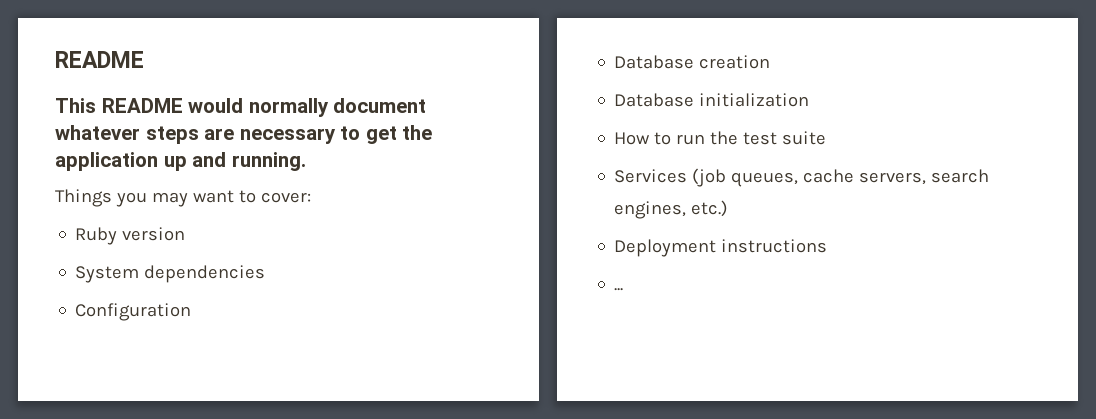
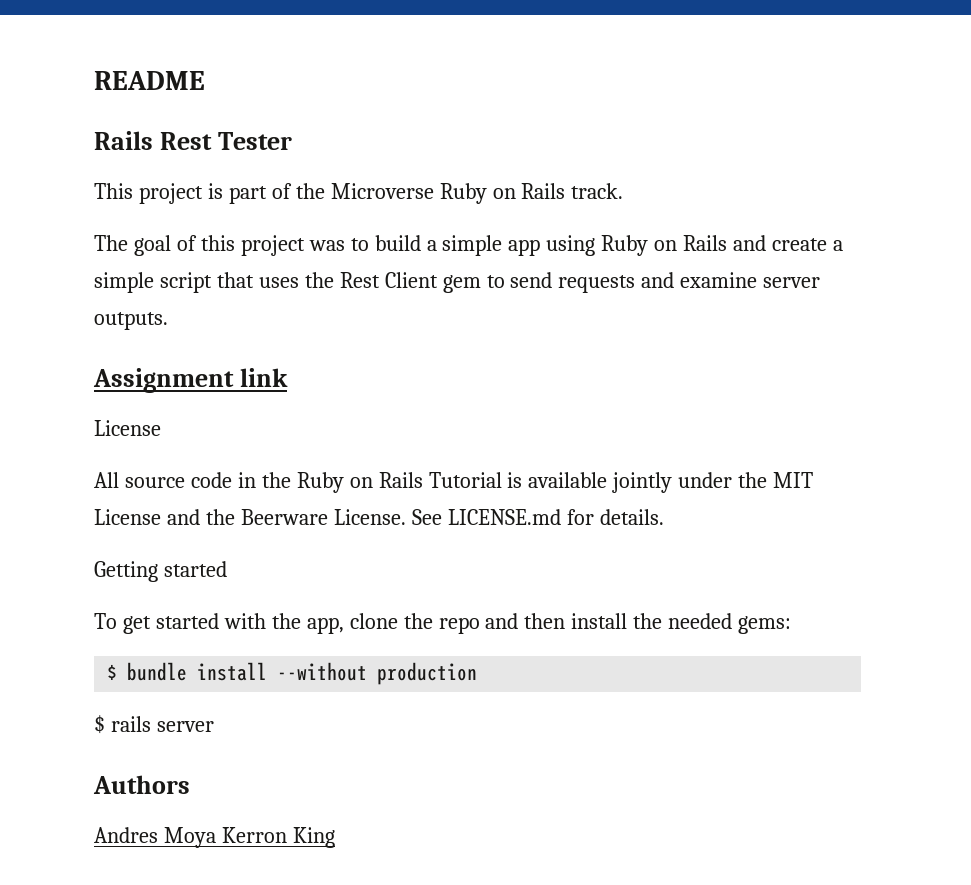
[55,98,427,117] [55,125,433,144] [55,152,306,171] [55,189,311,207] [75,227,186,245] [75,265,266,283] [75,303,192,321] [614,55,771,69] [614,93,810,107] [614,131,827,145] [614,168,990,187] [614,200,729,219] [614,239,828,257] [614,288,624,291] This README would normally document whatever steps are necessary to get the application up and running. // Things you may want to cover: // Ruby version // System dependencies // Configuration // Database creation // Database initialization // How to run the test suite // Services (job queues, cache servers, search engines, etc.) // Deployment instructions // ... -> [94,131,292,150] [94,183,624,204] [94,235,843,256] [94,272,821,293] [94,312,168,330] [93,368,288,393] [94,420,161,436] [94,472,814,493] [94,509,664,525] [94,561,227,582] [94,613,792,634] [107,662,478,685] [94,715,214,734] [93,775,190,794] [94,827,335,848] Rails Rest Tester // This project is part of the Microverse Ruby on Rails track. // The goal of this project was to build a simple app using Ruby on Rails and create a simple script that uses the Rest Client gem to send requests and examine server outputs. // Assignment link // License // All source code in the Ruby on Rails Tutorial is available jointly under the MIT License and the Beerware License. See LICENSE.md for details. // Getting started // To get started with the app, clone the repo and then install the needed gems: // $ bundle install --without production // $ rails server // Authors // Andres Moya Kerron King

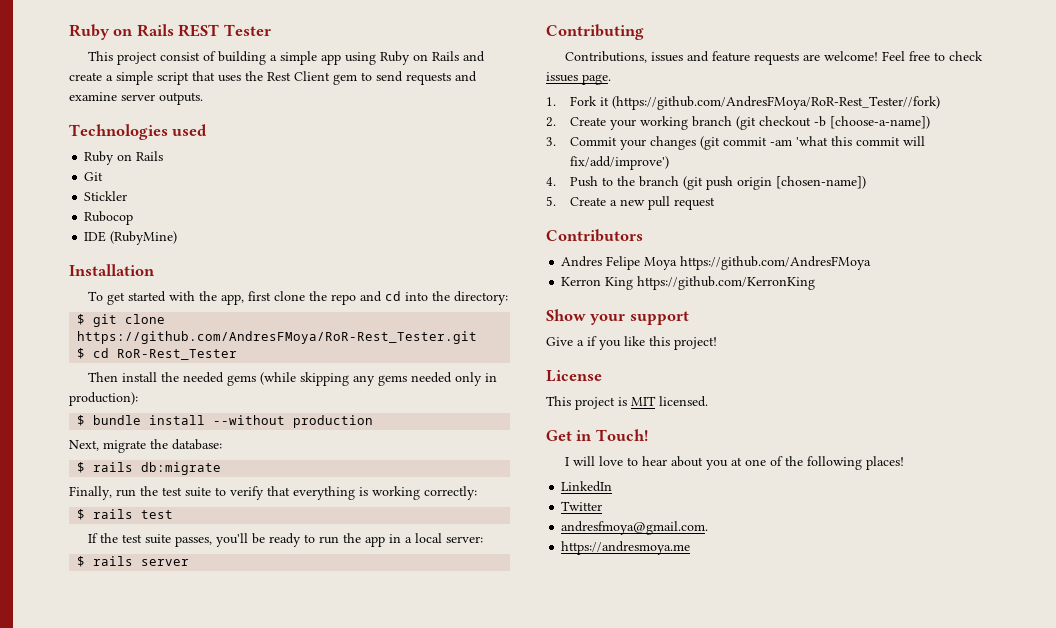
[94,71,205,90] [94,131,212,150] README // Rails Rest -> [69,24,220,40] Ruby on Rails REST
[207,183,624,204] [94,235,421,256] is part of the Microverse Ruby on Rails track. // The goal of this project was to build -> [159,51,266,65] consist of building
[93,368,288,393] [94,420,161,436] [94,472,814,493] [94,509,664,525] [94,561,227,582] Assignment link // License // All source code in the Ruby on Rails Tutorial is available jointly under the MIT License and the Beerware License. See LICENSE.md for details. // Getting started -> [69,124,208,140] [84,151,164,165] [84,172,104,181] [84,191,128,201] [84,211,134,225] [84,231,178,245] [69,264,155,276] Technologies used // Ruby on Rails // Git // Stickler // Rubocop // IDE (RubyMine) // Installation
(344, 625) none -> [247,291,271,301] first
[524,613,792,634] then install the needed gems: -> [384,291,508,305] [77,314,166,327] [77,331,478,344] [77,348,238,360] [87,372,497,386] [69,392,138,406] cd into the directory: // $ git clone https://github.com/AndresFMoya/RoR-Rest_Tester.git // $ cd RoR-Rest_Tester // Then install the needed gems (while skipping any gems needed only in production):
[94,715,214,734] [93,775,190,794] [94,827,335,848] $ rails server // Authors // Andres Moya Kerron King -> [69,439,222,453] [77,462,222,475] [69,486,477,500] [77,509,174,520] [87,533,483,547] [77,556,190,567] [546,24,644,40] [564,51,983,65] [546,72,611,85] [546,96,940,110] [546,116,930,130] [546,136,925,150] [569,156,669,170] [546,176,866,190] [546,196,715,210] [546,229,643,242] [561,256,872,270] [561,276,816,290] [546,309,689,325] [546,336,717,350] [546,370,602,382] [546,396,708,410] [546,429,648,441] [564,456,904,470] [561,481,613,492] [561,501,603,511] [561,521,709,535] [561,541,691,555] Next, migrate the database: // $ rails db:migrate // Finally, run the test suite to verify that everything is working correctly: // $ rails test // If the test suite passes, you'll be ready to run the app in a local server: // $ rails server // Contributing // Contributions, issues and feature requests are welcome! Feel free to check issues page. // 1. Fork it (https://github.com/AndresFMoya/RoR-Rest_Tester//fork) // 2. Create your working branch (git checkout -b [choose-a-name]) // 3. Commit your changes (git commit -am 'what this commit will fix/add/improve') // 4. Push to the branch (git push origin [chosen-name]) // 5. Create a new pull request // Contributors // Andres Felipe Moya https://github.com/AndresFMoya // Kerron King https://github.com/KerronKing // Show your support // Give a if you like this project! // License // This project is MIT licensed. // Get in Touch! // I will love to hear about you at one of the following places! // LinkedIn // Twitter // andresfmoya@gmail.com. // https://andresmoya.me

